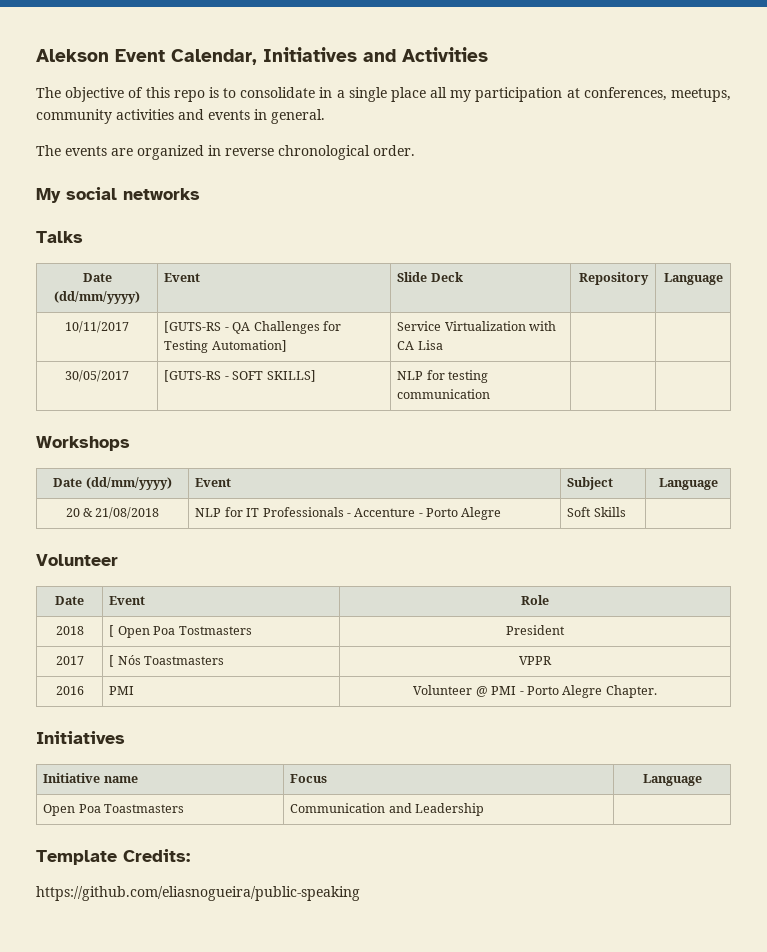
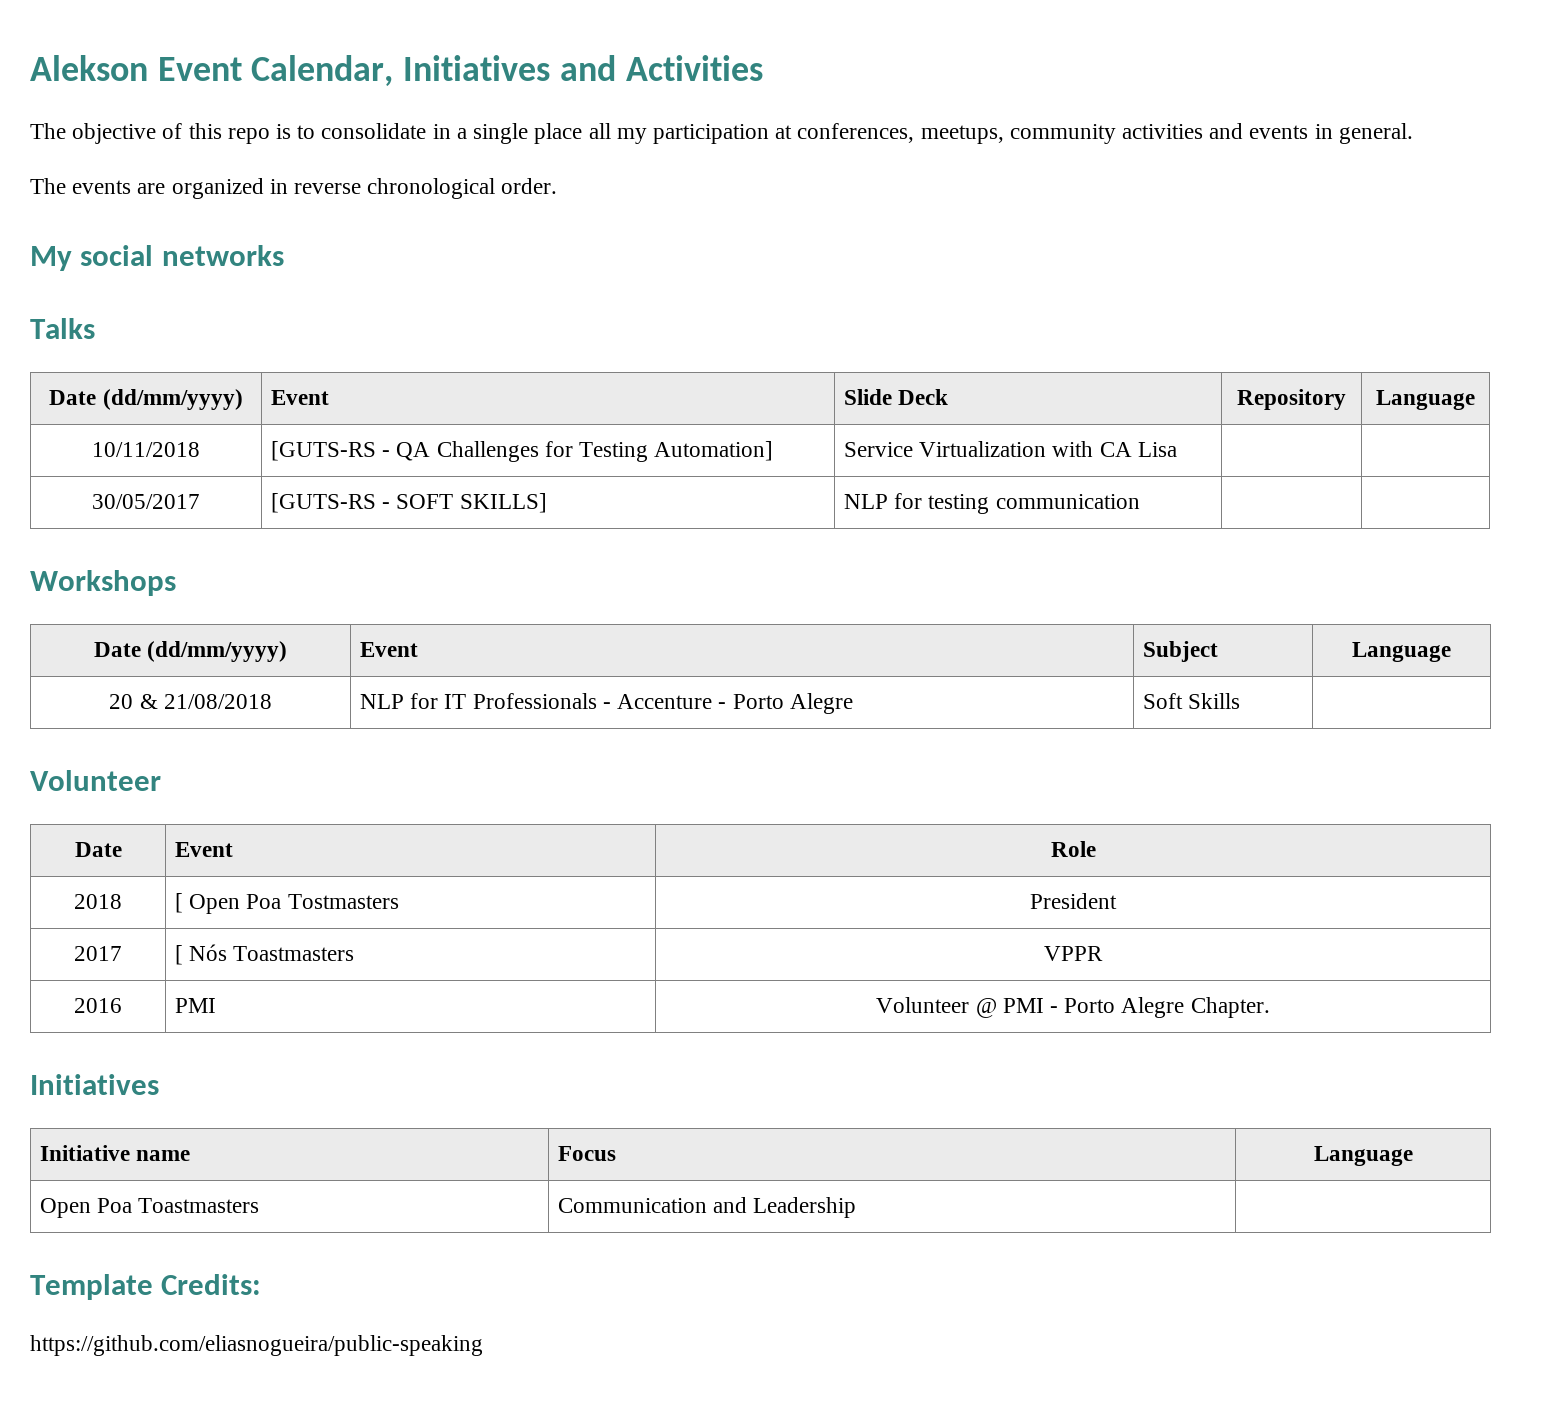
[65,321,129,333] 10/11/2017 -> [92,442,200,457] 10/11/2018

